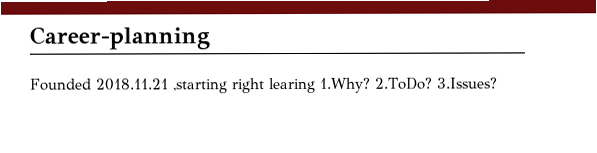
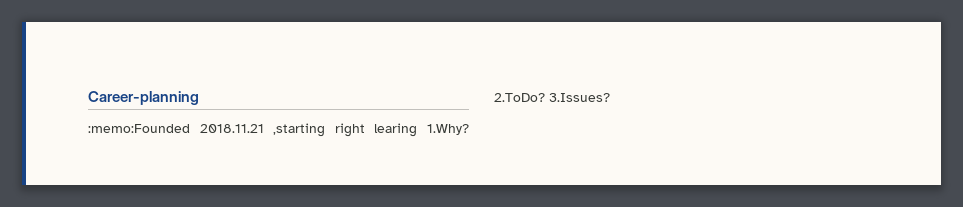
[30,78,92,91] Founded -> [88,124,190,133] :memo:Founded

